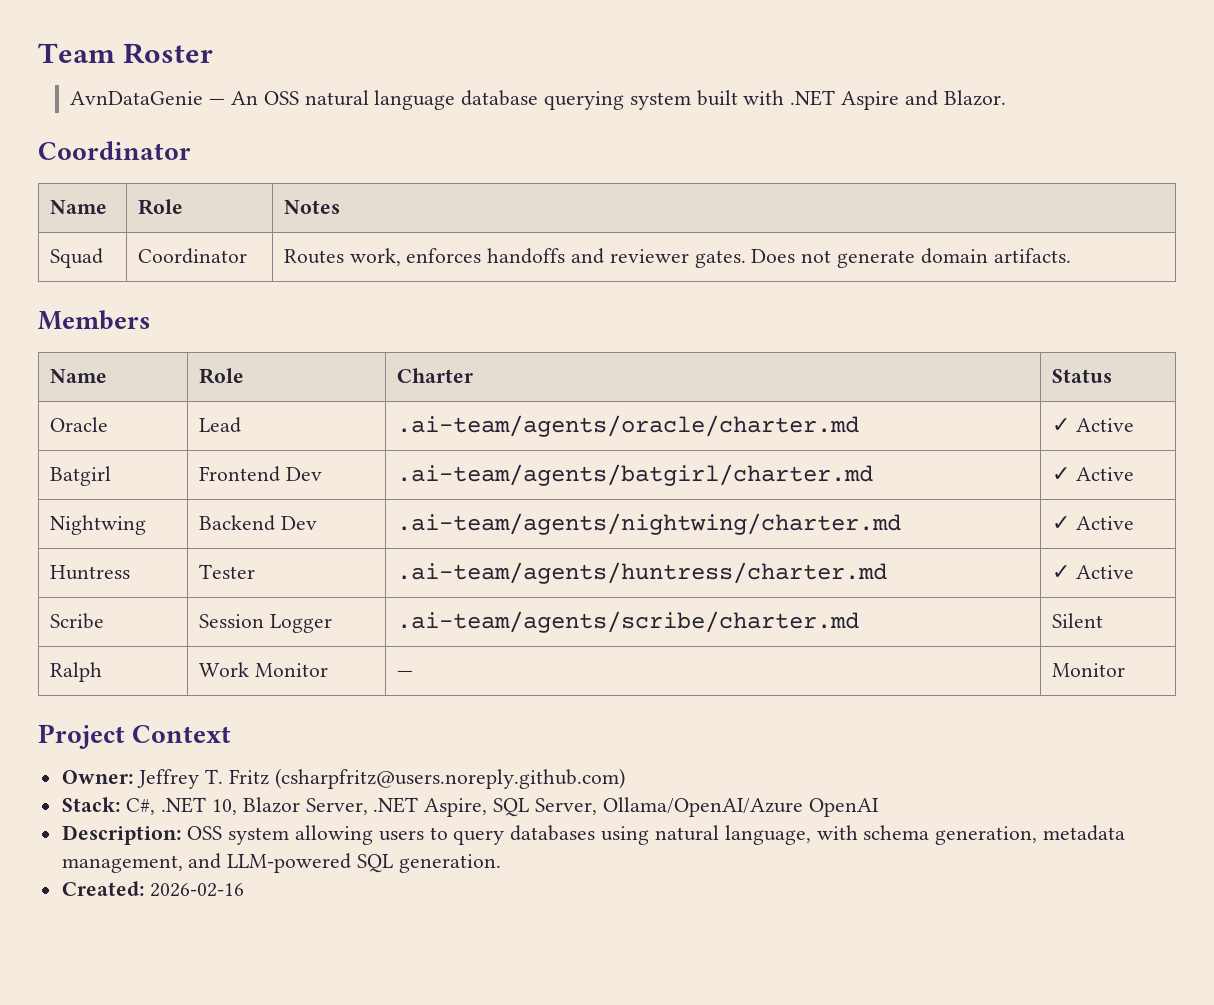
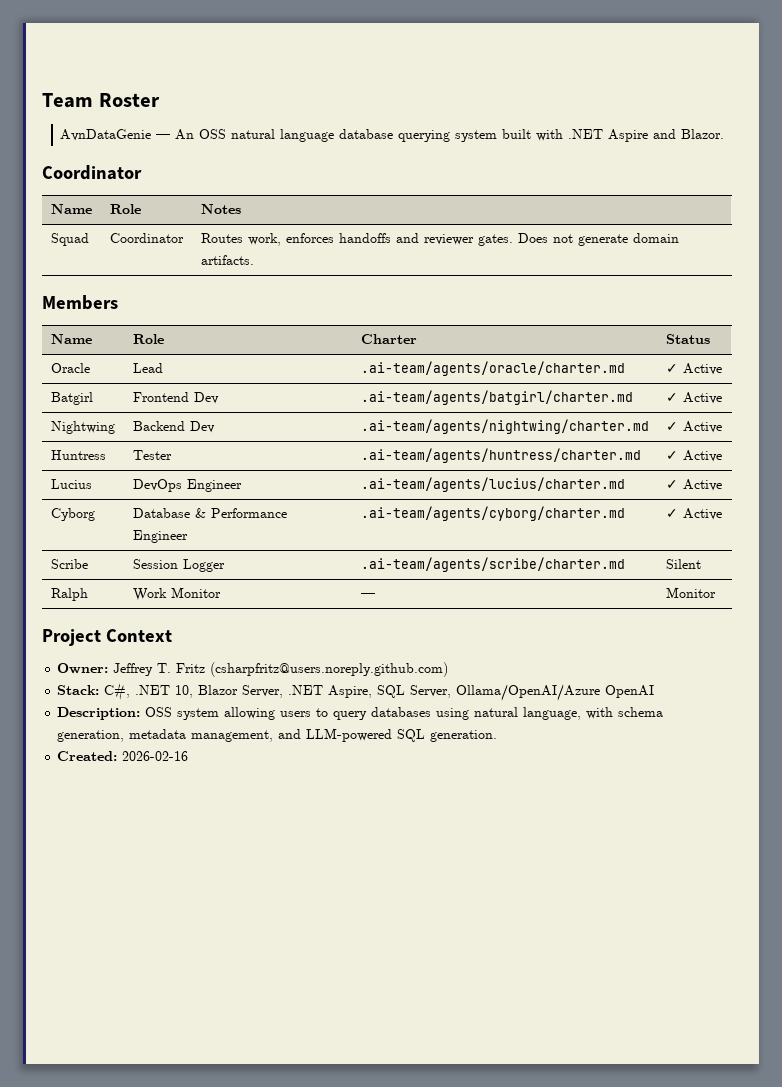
(1134, 572) none -> [50,479,92,489] [132,479,242,492] [360,477,625,492] [665,479,722,491] [50,508,95,521] [132,508,287,518] [132,530,188,543] [360,506,625,521] [665,508,722,520] // Lucius | DevOps Engineer | .ai-team/agents/lucius/charter.md | ✓ Active // Cyborg | Database & Performance Engineer | .ai-team/agents/cyborg/charter.md | ✓ Active

